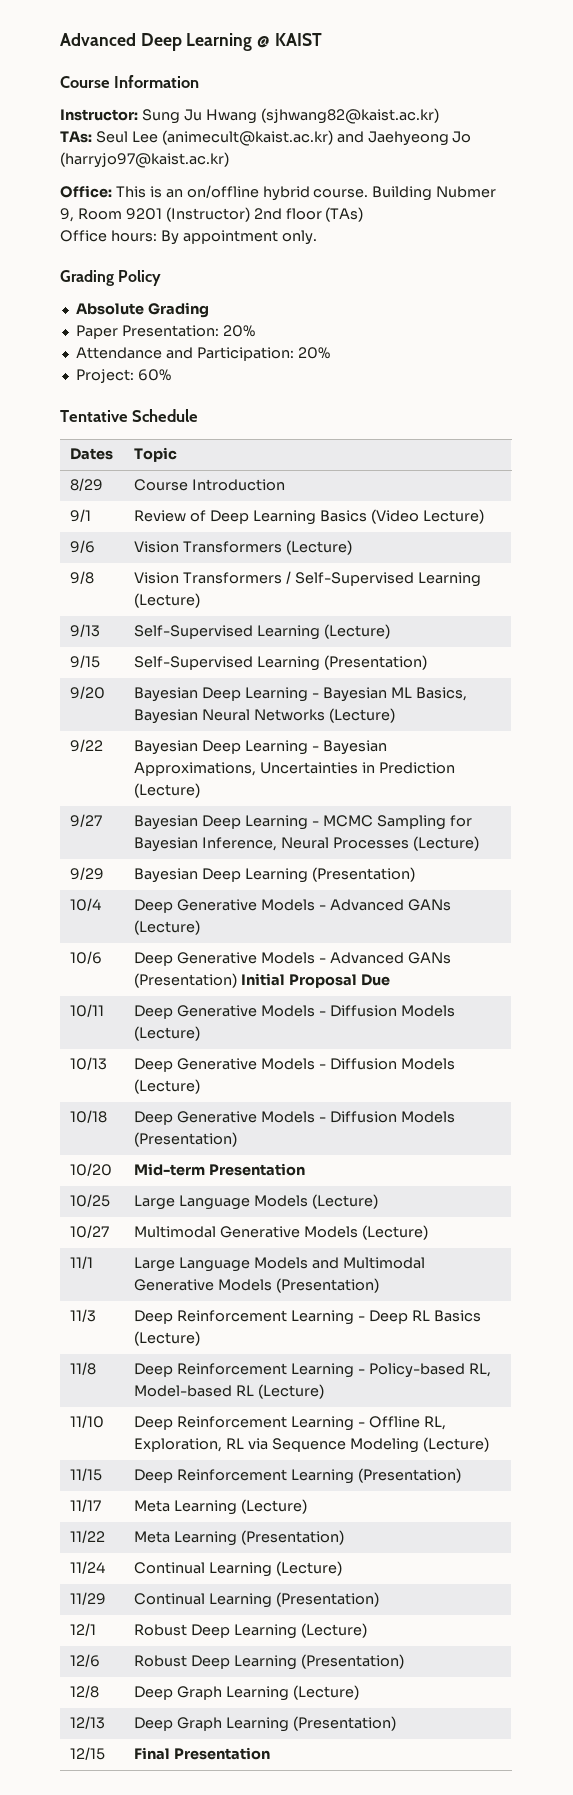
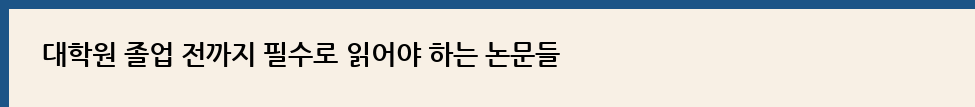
[60,33,322,51] [60,75,200,88] [60,108,439,124] [60,130,472,146] [60,152,229,168] [60,185,497,201] [60,207,364,222] [60,230,317,245] [60,270,162,286] [75,302,209,318] [75,325,255,339] [75,347,330,361] [75,369,171,383] [60,409,199,422] [70,448,114,460] [134,447,178,462] [70,478,104,491] [134,479,286,491] [70,509,92,522] [134,509,484,525] [70,540,96,553] [134,540,353,555] [70,571,95,584] [134,571,481,587] [134,593,201,608] [70,624,101,637] [134,624,391,640] [70,655,101,668] [134,655,428,671] [70,686,106,699] [134,687,467,702] [134,708,396,724] [70,739,104,752] [134,740,387,755] [134,762,456,776] [134,783,201,798] [70,814,103,827] [134,815,472,830] [134,836,479,852] [70,867,105,880] [134,867,416,883] [70,898,102,911] [134,899,451,913] [134,920,201,935] [70,951,103,964] [134,952,451,966] [134,973,391,988] [70,1004,105,1017] [134,1005,455,1019] [134,1026,201,1041] [70,1057,108,1070] [134,1058,455,1072] [134,1079,201,1094] [70,1110,108,1123] [134,1111,455,1125] [134,1132,238,1147] [70,1163,113,1176] [134,1163,306,1176] [70,1194,111,1207] [134,1194,379,1210] [70,1225,110,1238] [134,1225,429,1240] [70,1256,94,1269] [134,1257,425,1272] [134,1278,380,1293] [70,1309,97,1322] [134,1310,481,1325] [134,1331,201,1346] [70,1362,97,1375] [134,1363,491,1378] [134,1384,325,1399] [70,1415,105,1428] [134,1416,446,1431] [134,1437,489,1453] [70,1468,103,1481] [134,1468,462,1484] [70,1499,102,1512] [134,1499,308,1515] [70,1530,106,1543] [134,1530,345,1546] [70,1561,106,1574] [134,1561,343,1577] [70,1592,107,1605] [134,1592,380,1608] [70,1623,97,1636] [134,1623,368,1639] [70,1654,101,1667] [134,1654,405,1670] [70,1685,100,1698] [134,1685,360,1701] [70,1716,106,1729] [134,1716,397,1732] [70,1747,106,1760] [134,1747,271,1760] Advanced Deep Learning @ KAIST // Course Information // Instructor: Sung Ju Hwang (sjhwang82@kaist.ac.kr) // TAs: Seul Lee (animecult@kaist.ac.kr) and Jaehyeong Jo (harryjo97@kaist.ac.kr) // Office: This is an on/offline hybrid course. Building Nubmer 9, Room 9201 (Instructor) 2nd floor (TAs) // Office hours: By appointment only. // Grading Policy // Absolute Grading // Paper Presentation: 20% // Attendance and Participation: 20% // Project: 60% // Tentative Schedule // Dates | Topic // 8/29 | Course Introduction // 9/1 | Review of Deep Learning Basics (Video Lecture) // 9/6 | Vision Transformers (Lecture) // 9/8 | Vision Transformers / Self-Supervised Learning (Lecture) // 9/13 | Self-Supervised Learning (Lecture) // 9/15 | Self-Supervised Learning (Presentation) // 9/20 | Bayesian Deep Learning - Bayesian ML Basics, Bayesian Neural Networks (Lecture) // 9/22 | Bayesian Deep Learning - Bayesian Approximations, Uncertainties in Prediction (Lecture) // 9/27 | Bayesian Deep Learning - MCMC Sampling for Bayesian Inference, Neural Processes (Lecture) // 9/29 | Bayesian Deep Learning (Presentation) // 10/4 | Deep Generative Models - Advanced GANs (Lecture) // 10/6 | Deep Generative Models - Advanced GANs (Presentation) Initial Proposal Due // 10/11 | Deep Generative Models - Diffusion Models (Lecture) // 10/13 | Deep Generative Models - Diffusion Models (Lecture) // 10/18 | Deep Generative Models - Diffusion Models (Presentation) // 10/20 | Mid-term Presentation // 10/25 | Large Language Models (Lecture) // 10/27 | Multimodal Generative Models (Lecture) // 11/1 | Large Language Models and Multimodal Generative Models (Presentation) // 11/3 | Deep Reinforcement Learning - Deep RL Basics (Lecture) // 11/8 | Deep Reinforcement Learning - Policy-based RL, Model-based RL (Lecture) // 11/10 | Deep Reinforcement Learning - Offline RL, Exploration, RL via Sequence Modeling (Lecture) // 11/15 | Deep Reinforcement Learning (Presentation) // 11/17 | Meta Learning (Lecture) // 11/22 | Meta Learning (Presentation) // 11/24 | Continual Learning (Lecture) // 11/29 | Continual Learning (Presentation) // 12/1 | Robust Deep Learning (Lecture) // 12/6 | Robust Deep Learning (Presentation) // 12/8 | Deep Graph Learning (Lecture) // 12/13 | Deep Graph Learning (Presentation) // 12/15 | Final Presentation -> [42,42,560,68] 대학원 졸업 전까지 필수로 읽어야 하는 논문들

